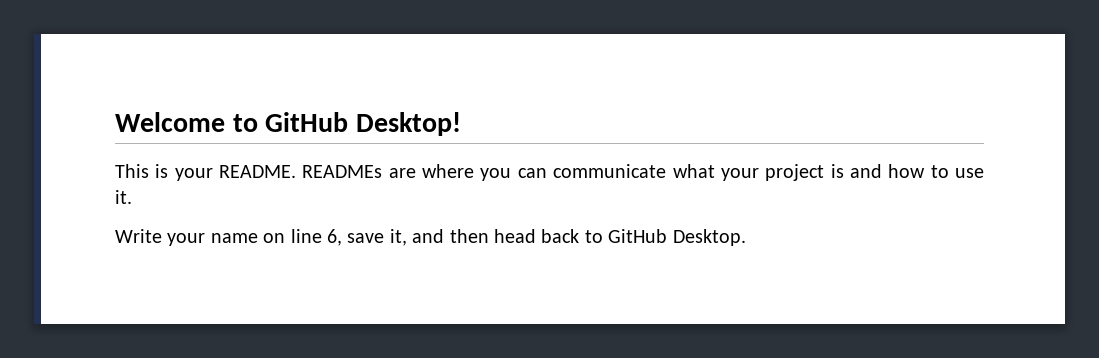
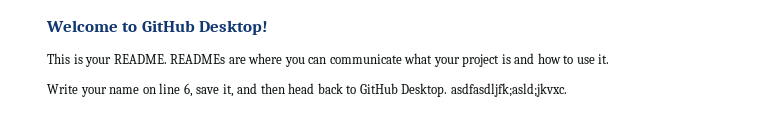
(746, 237) none -> [450,83,567,97] asdfasdljfk;asld;jkvxc.

